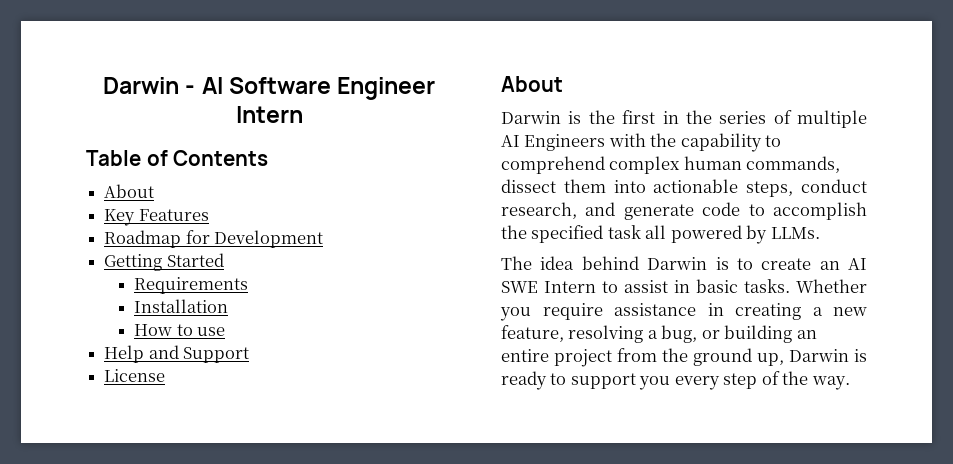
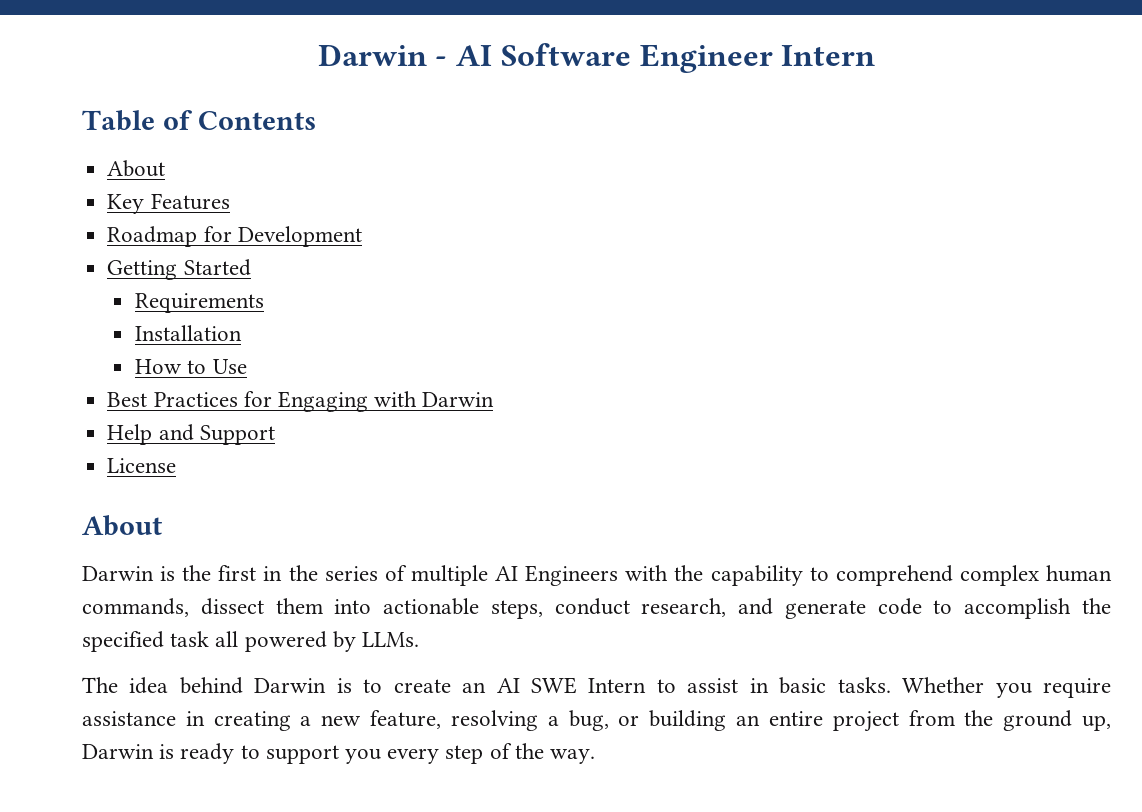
[197,327,226,336] use -> [212,359,247,374] [107,391,495,412] Use // Best Practices for Engaging with Darwin

